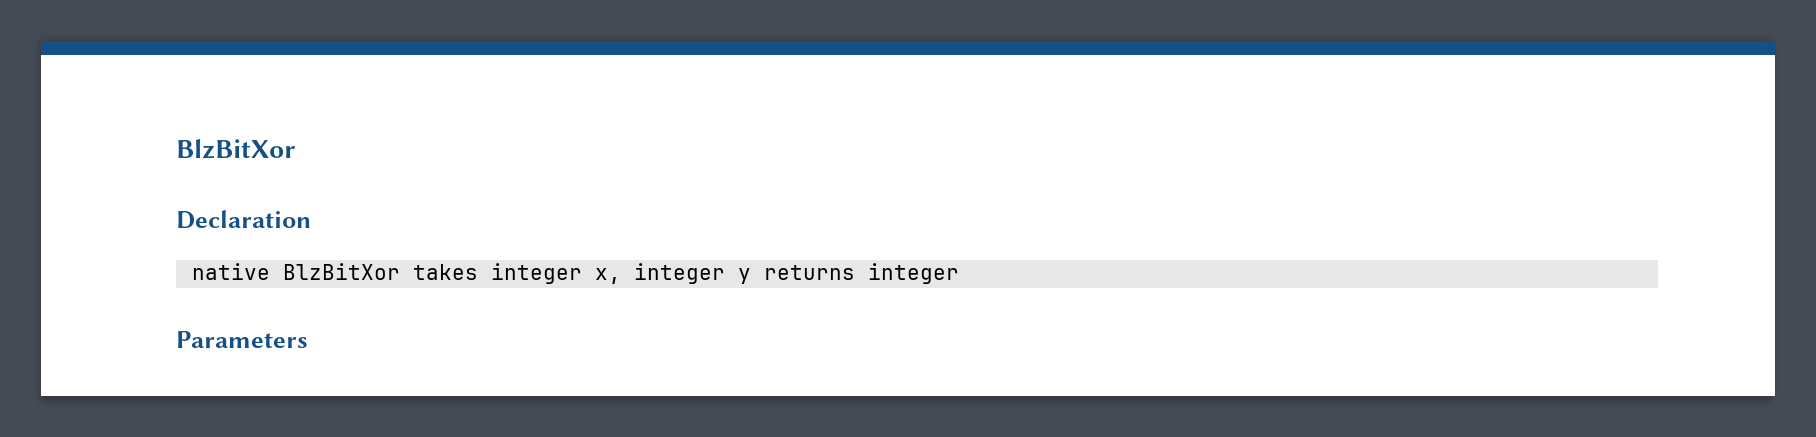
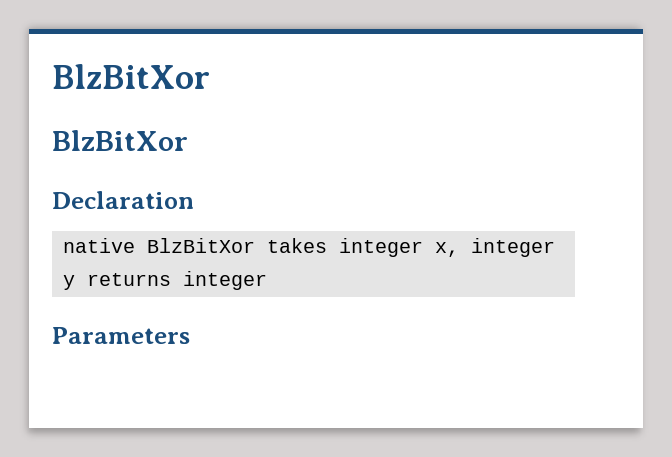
[176,139,295,159] BlzBitXor -> [52,64,210,89] [52,130,188,151] BlzBitXor // BlzBitXor

